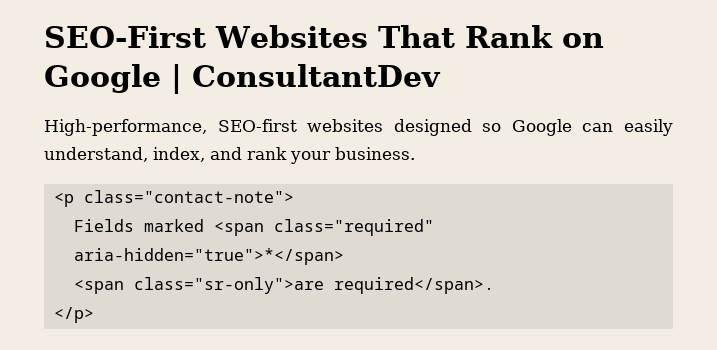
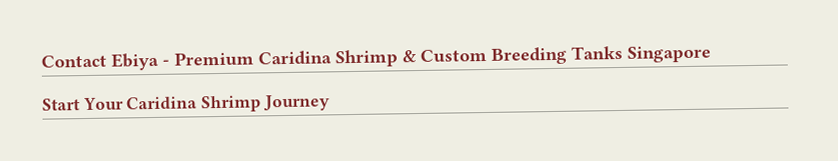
[44,25,604,48] [44,64,441,94] [44,119,673,136] [44,147,415,164] [53,190,294,207] [73,219,434,236] [73,248,344,265] [73,277,494,294] [53,307,94,323] SEO-First Websites That Rank on Google | ConsultantDev // High-performance, SEO-first websites designed so Google can easily understand, index, and rank your business. // <p class="contact-note"> // Fields marked <span class="required" aria-hidden="true">*</span> // <span class="sr-only">are required</span>. // </p> -> [41,45,711,71] [42,94,330,113] Contact Ebiya - Premium Caridina Shrimp & Custom Breeding Tanks Singapore // Start Your Caridina Shrimp Journey

